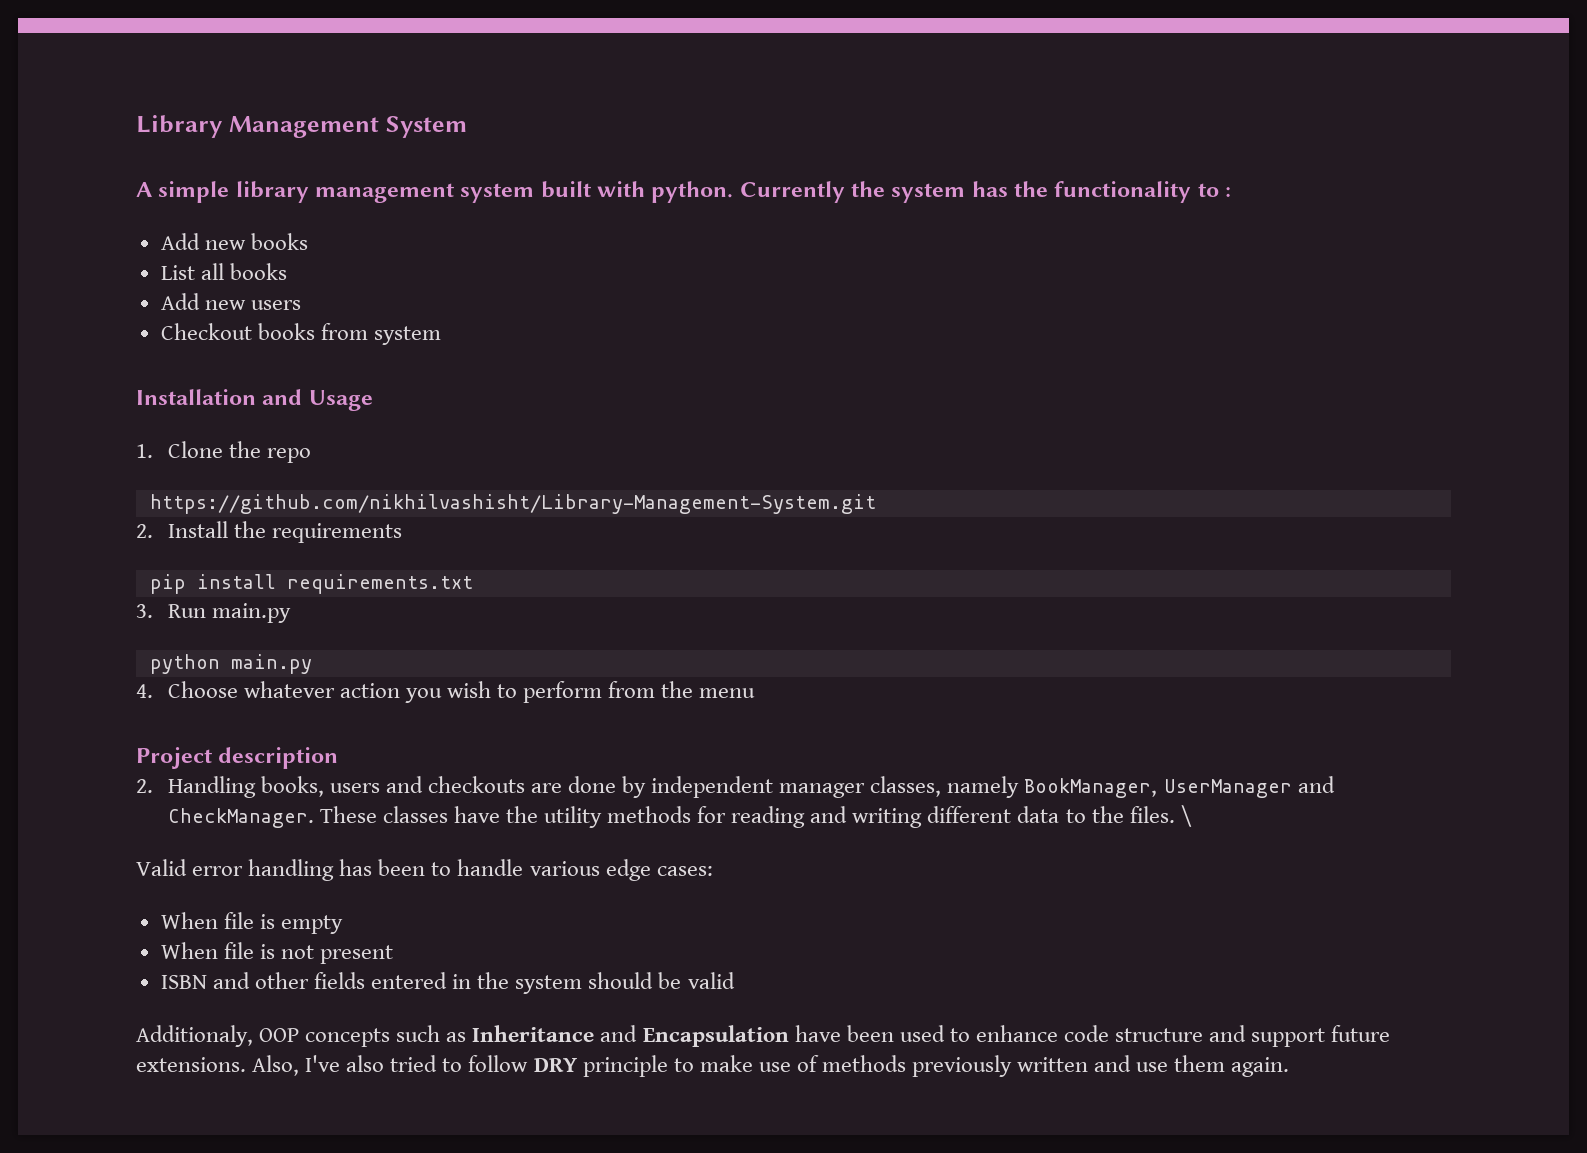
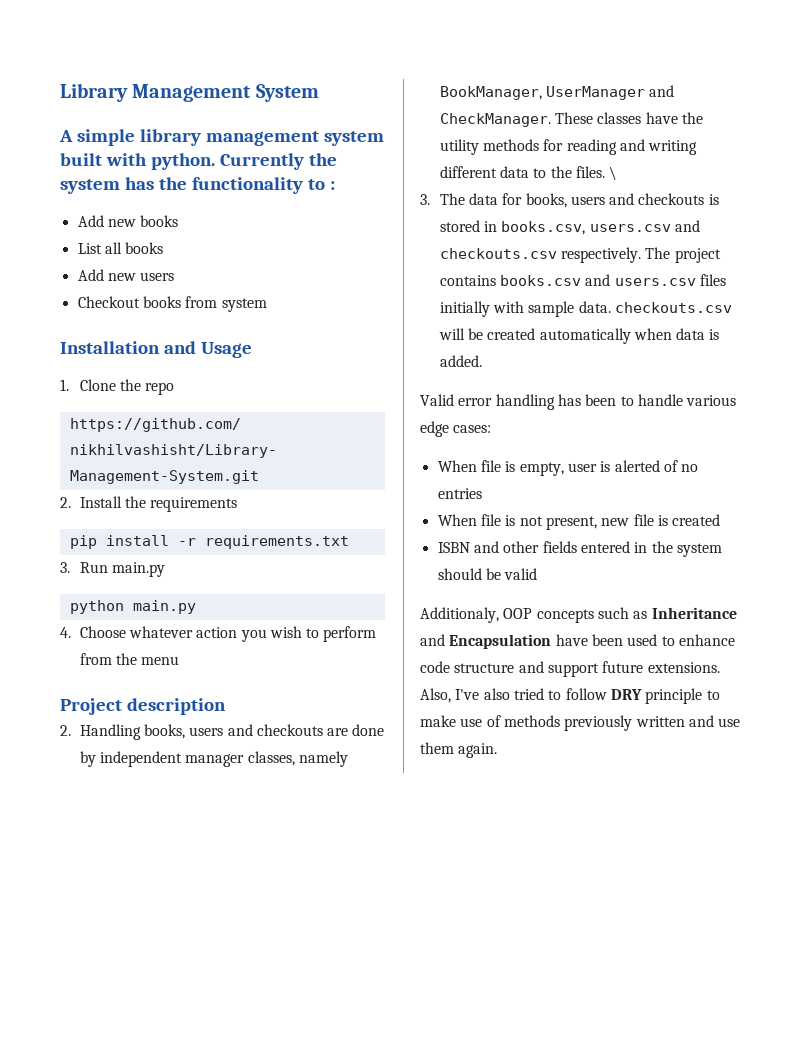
(276, 581) none -> [177,538,196,546] -r
(1192, 816) none -> [420,193,719,208] [439,220,700,235] [439,247,721,263] [439,274,726,286] [439,301,732,317] [438,328,720,344] [439,355,482,367] // 3. The data for books, users and checkouts is stored in books.csv, users.csv and checkouts.csv respectively. The project contains books.csv and users.csv files initially with sample data. checkouts.csv will be created automatically when data is added.
[280,915,343,934] empty -> [519,460,699,476] [437,488,482,499] empty, user is alerted of no entries
[320,945,394,964] present -> [545,514,721,530] present, new file is created

